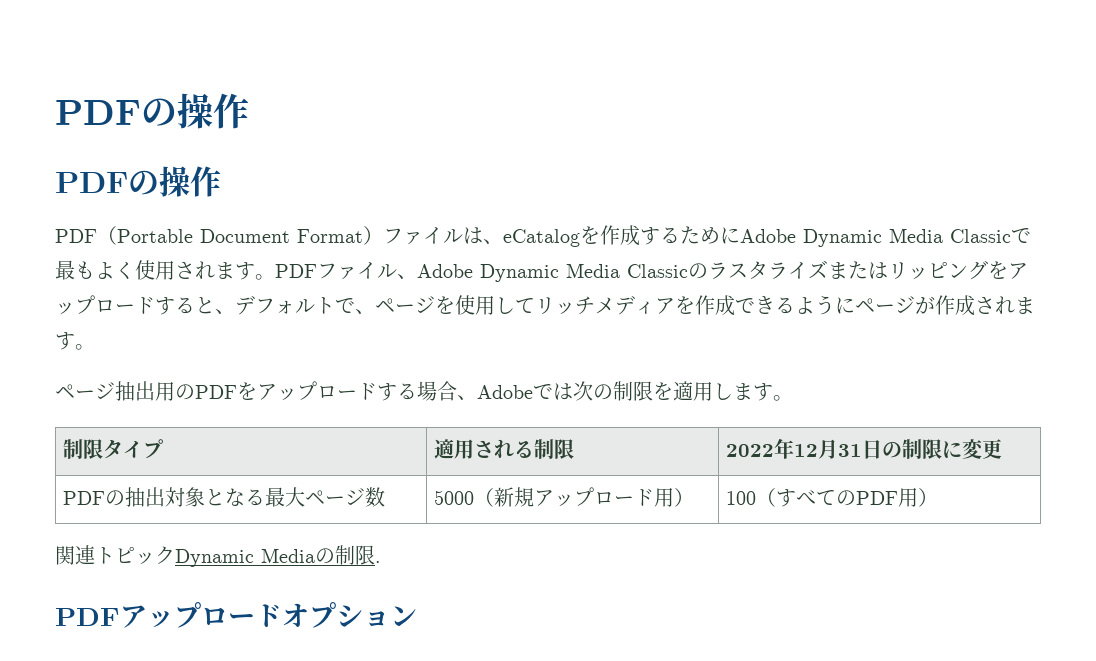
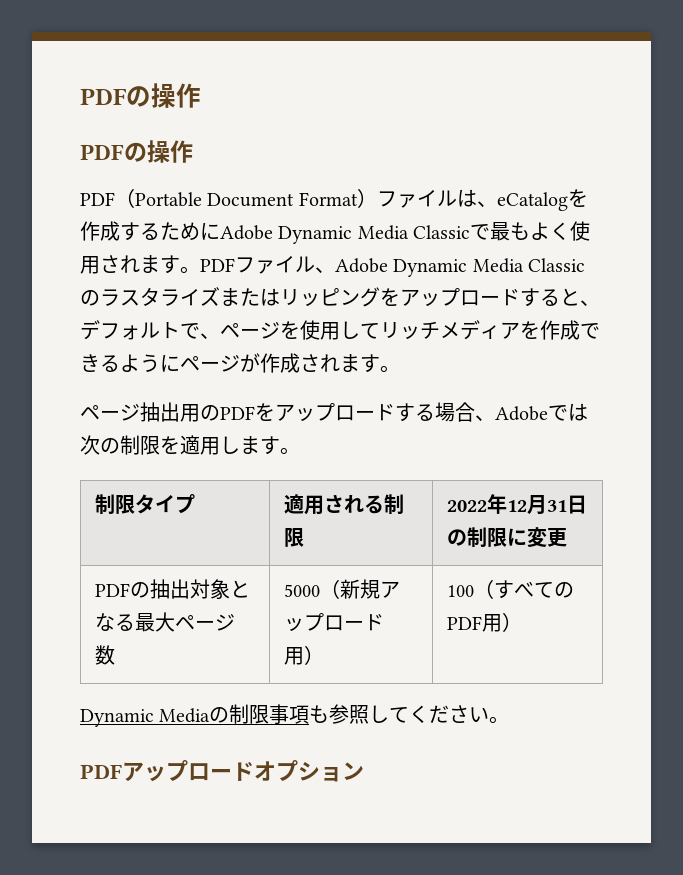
[55,545,175,565] 関連トピック -> (523, 622) none
[375,561,381,563] . -> [269,704,510,724] 事項も参照してください。

